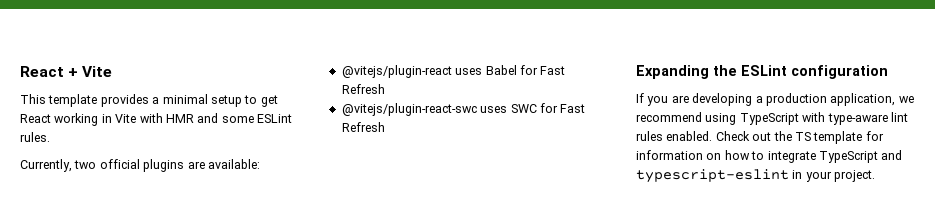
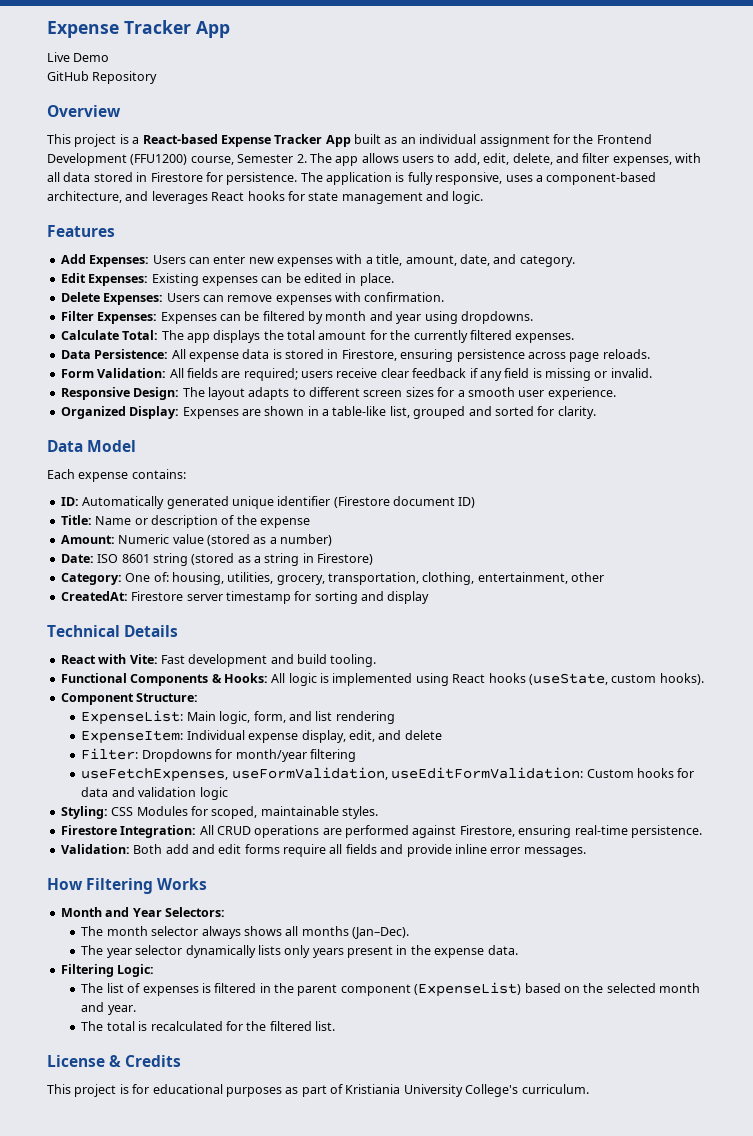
[20,66,113,77] [20,94,278,107] [20,113,292,126] [20,132,50,142] [20,159,260,172] [341,65,566,78] [341,84,385,94] [341,103,586,116] [341,122,385,132] [636,65,888,79] [636,93,914,106] [636,112,908,125] [636,131,884,144] [636,150,903,163] [636,169,876,183] React + Vite // This template provides a minimal setup to get React working in Vite with HMR and some ESLint rules. // Currently, two official plugins are available: // @vitejs/plugin-react uses Babel for Fast Refresh // @vitejs/plugin-react-swc uses SWC for Fast Refresh // Expanding the ESLint configuration // If you are developing a production application, we recommend using TypeScript with type-aware lint rules enabled. Check out the TS template for information on how to integrate TypeScript and typescript-eslint in your project. -> [47,20,230,38] [47,52,110,62] [47,71,158,84] [47,105,121,117] [47,134,652,147] [47,153,701,166] [47,172,657,185] [47,191,484,204] [47,225,115,237] [60,254,575,267] [60,273,394,286] [60,292,445,305] [60,311,533,324] [60,330,575,343] [60,349,650,362] [60,368,652,381] [60,387,616,400] [60,406,596,419] [47,440,137,452] [47,469,186,482] [60,496,476,509] [60,515,310,528] [60,534,332,546] [60,553,374,566] [60,572,605,585] [60,591,430,604] [47,625,179,637] [60,654,377,667] [60,673,704,686] [60,693,199,705] [81,710,395,725] [81,730,442,744] [81,748,356,762] [81,767,695,782] [81,787,228,800] [60,806,378,819] [60,825,702,838] [60,844,586,857] [47,878,208,894] [60,907,225,917] [81,926,409,939] [81,945,518,958] [60,964,155,977] [81,982,700,997] [81,1002,136,1015] [81,1021,335,1031] [47,1055,182,1067] [47,1084,589,1097] Expense Tracker App // Live Demo // GitHub Repository // Overview // This project is a React-based Expense Tracker App built as an individual assignment for the Frontend Development (FFU1200) course, Semester 2. The app allows users to add, edit, delete, and filter expenses, with all data stored in Firestore for persistence. The application is fully responsive, uses a component-based architecture, and leverages React hooks for state management and logic. // Features // Add Expenses: Users can enter new expenses with a title, amount, date, and category. // Edit Expenses: Existing expenses can be edited in place. // Delete Expenses: Users can remove expenses with confirmation. // Filter Expenses: Expenses can be filtered by month and year using dropdowns. // Calculate Total: The app displays the total amount for the currently filtered expenses. // Data Persistence: All expense data is stored in Firestore, ensuring persistence across page reloads. // Form Validation: All fields are required; users receive clear feedback if any field is missing or invalid. // Responsive Design: The layout adapts to different screen sizes for a smooth user experience. // Organized Display: Expenses are shown in a table-like list, grouped and sorted for clarity. // Data Model // Each expense contains: // ID: Automatically generated unique identifier (Firestore document ID) // Title: Name or description of the expense // Amount: Numeric value (stored as a number) // Date: ISO 8601 string (stored as a string in Firestore) // Category: One of: housing, utilities, grocery, transportation, clothing, entertainment, other // CreatedAt: Firestore server timestamp for sorting and display // Technical Details // React with Vite: Fast development and build tooling. // Functional Components & Hooks: All logic is implemented using React hooks (useState, custom hooks). // Component Structure: // ExpenseList: Main logic, form, and list rendering // ExpenseItem: Individual expense display, edit, and delete // Filter: Dropdowns for month/year filtering // useFetchExpenses, useFormValidation, useEditFormValidation: Custom hooks for data and validation logic // Styling: CSS Modules for scoped, maintainable styles. // Firestore Integration: All CRUD operations are performed against Firestore, ensuring real-time persistence. // Validation: Both add and edit forms require all fields and provide inline error messages. // How Filtering Works // Month and Year Selectors: // The month selector always shows all months (Jan–Dec). // The year selector dynamically lists only years present in the expense data. // Filtering Logic: // The list of expenses is filtered in the parent component (ExpenseList) based on the selected month and year. // The total is recalculated for the filtered list. // License & Credits // This project is for educational purposes as part of Kristiania University College's curriculum.

